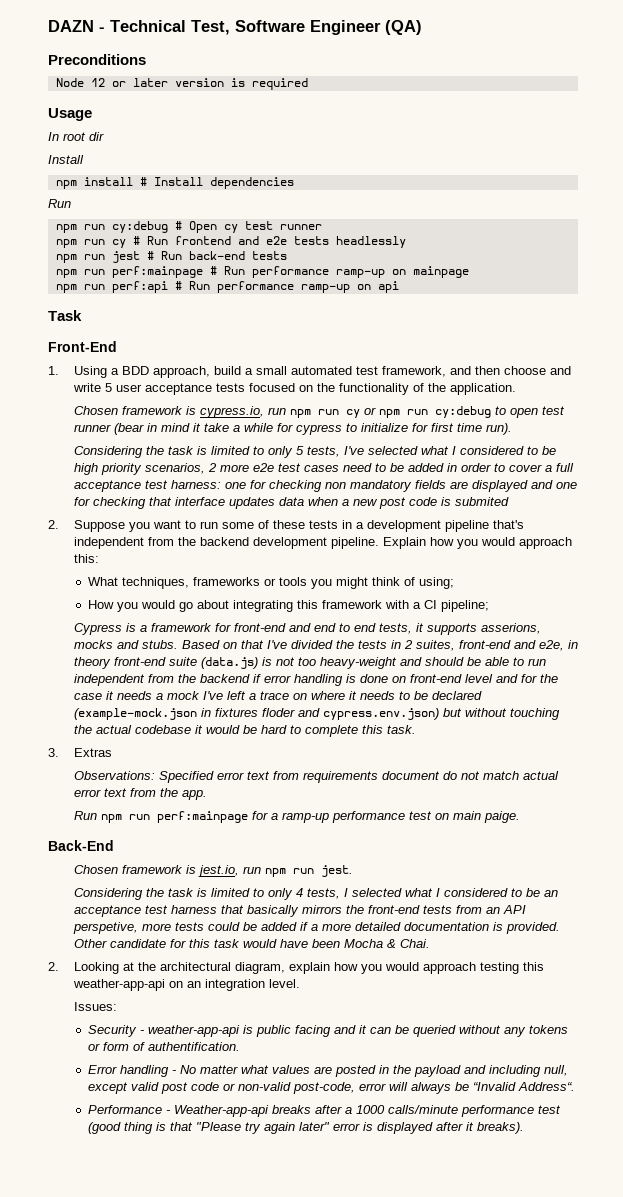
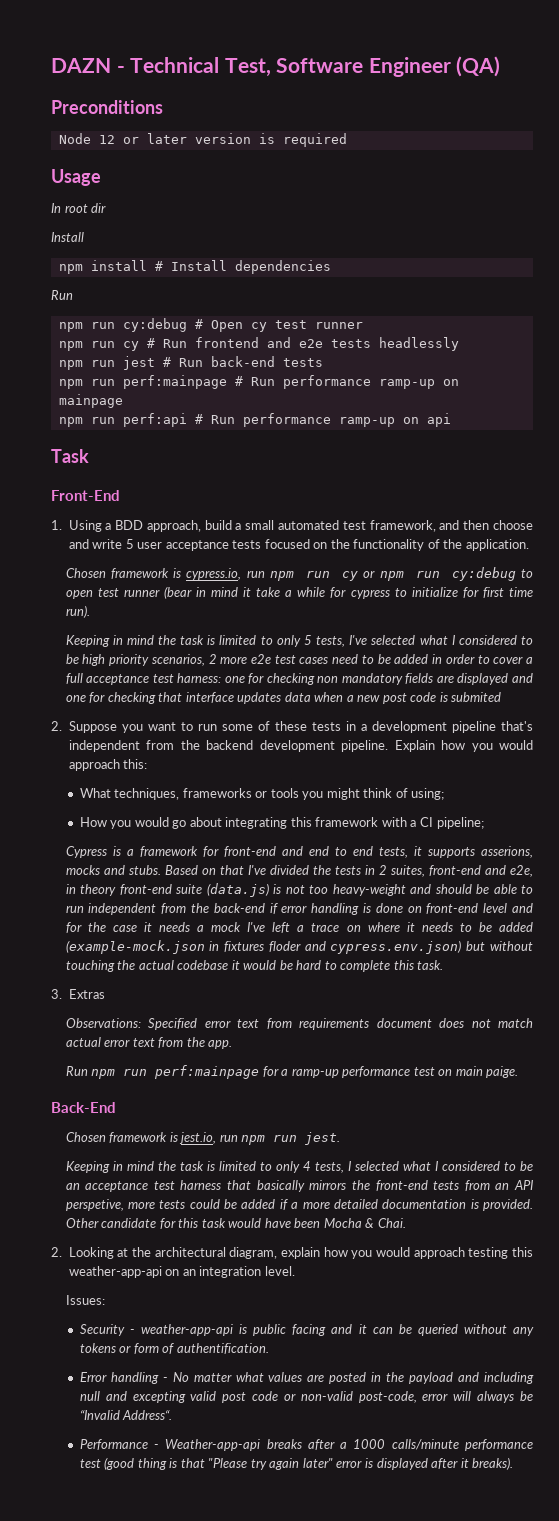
[73,446,143,458] Considering -> [65,635,154,647] Keeping in mind
[199,674,250,683] backend -> [213,903,265,913] back-end
[431,691,482,700] declared -> [499,922,533,932] added
[442,771,457,780] do -> [439,1018,465,1028] does
[73,888,143,900] Considering -> [65,1161,154,1173] Keeping in mind
[544,1065,569,1076] [88,1082,129,1094] null, except -> [79,1391,186,1403] null and excepting

